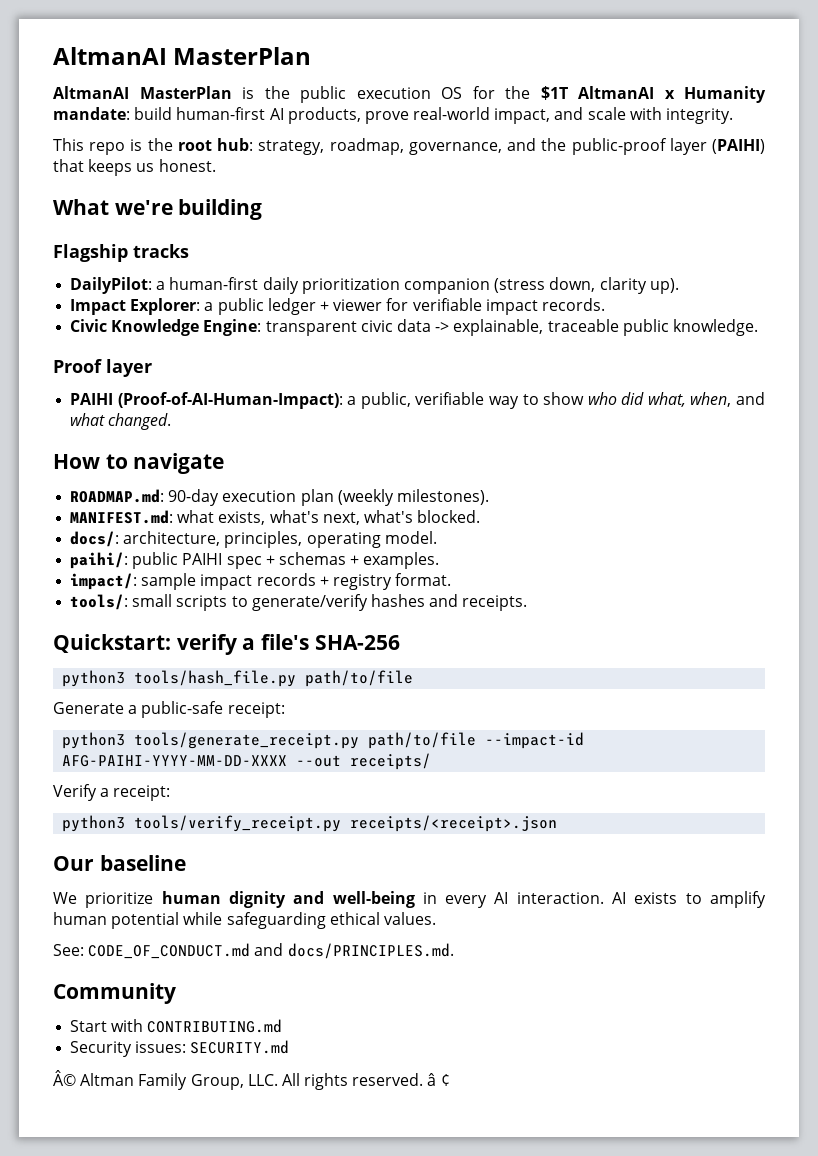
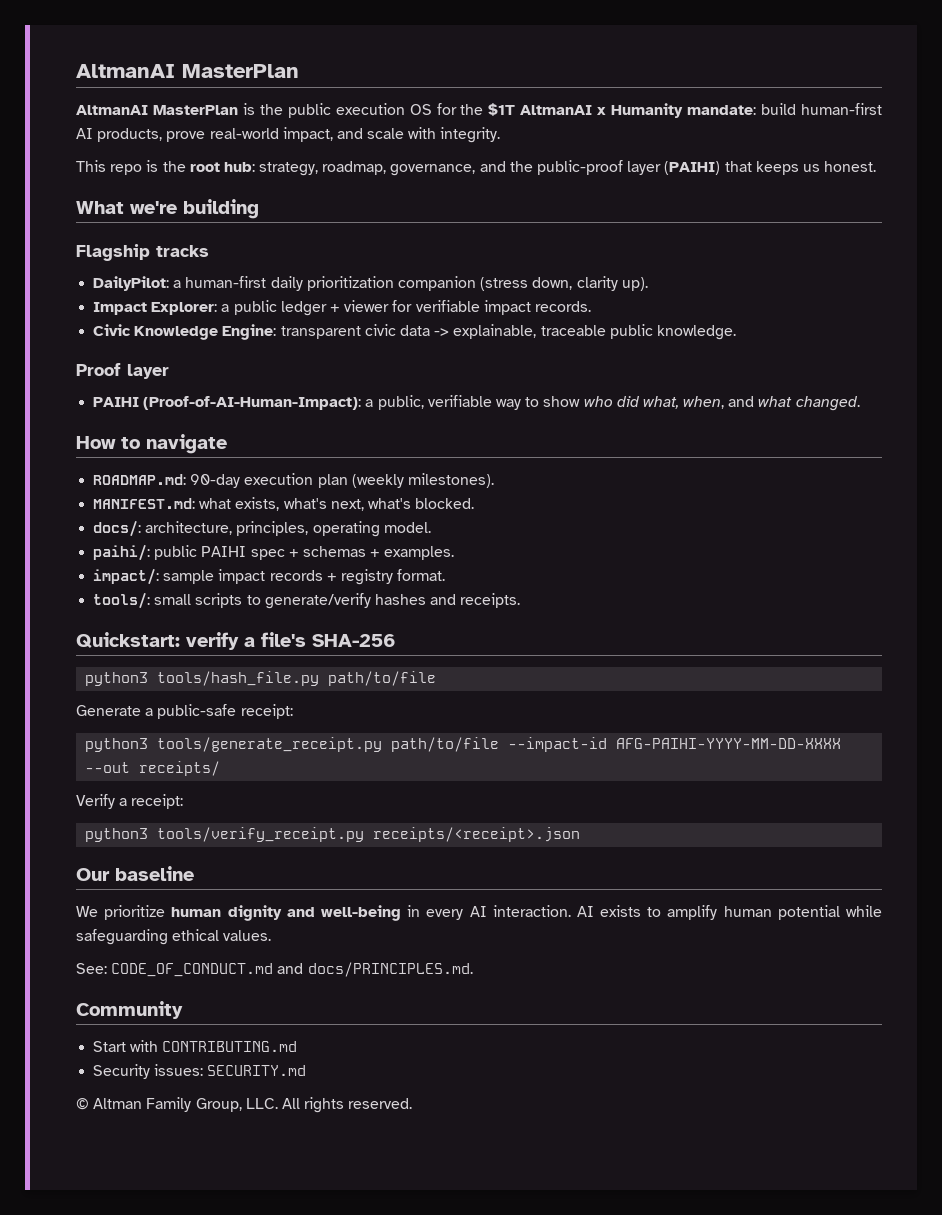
[53,1070,76,1086] Â© -> [76,1098,89,1110] ©
[427,1073,450,1086] â ¢ -> (413, 1103) none

